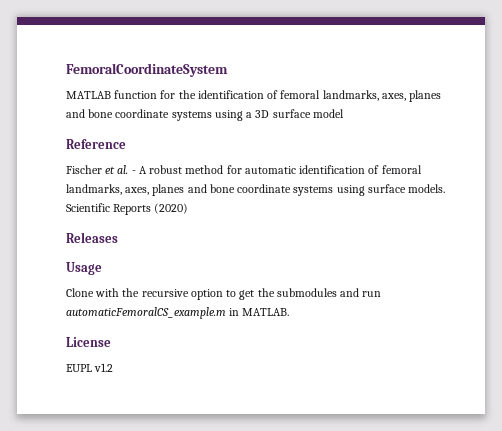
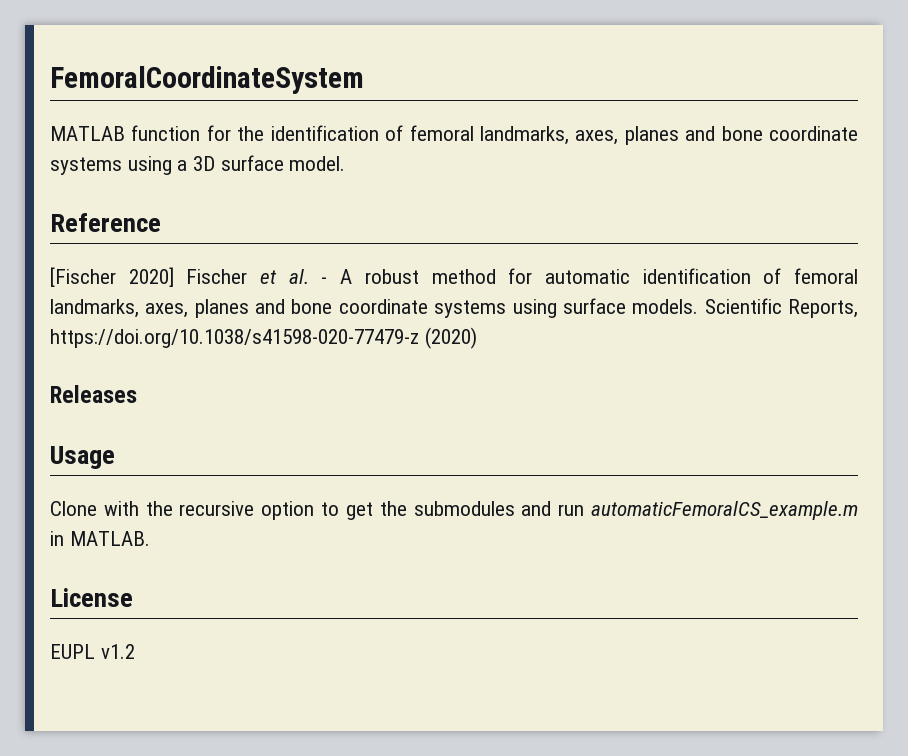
[312,109,344,118] model -> [289,156,346,171] model.
(126, 144) none -> [50,267,174,287] [Fischer 2020]
[113,204,152,215] Reports -> [788,299,859,318] [50,329,419,348] Reports, https://doi.org/10.1038/s41598-020-77479-z

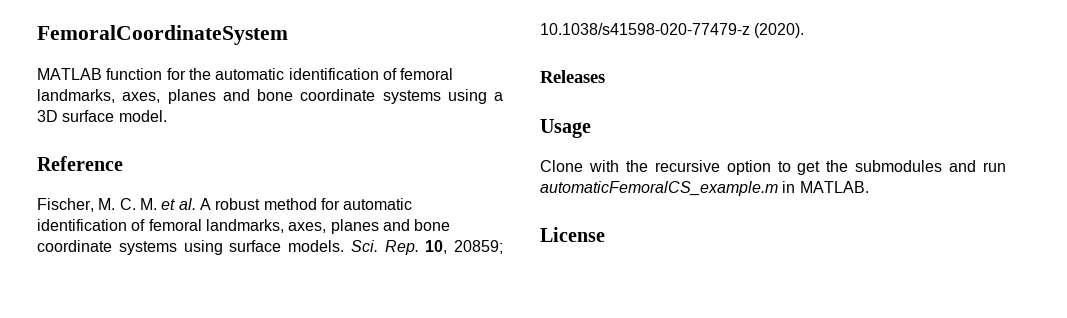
(265, 133) none -> [215,68,285,80] automatic
[50,267,248,287] [Fischer 2020] Fischer -> [37,198,157,212] Fischer, M. C. M.
[321,277,328,284] - -> (196, 204) none
[704,298,859,318] [50,327,477,349] Scientific Reports, https://doi.org/10.1038/s41598-020-77479-z (2020) -> [350,240,503,255] [540,23,805,38] Sci. Rep. 10, 20859; 10.1038/s41598-020-77479-z (2020).
[50,644,135,659] // EUPL v1.2 -> (605, 234) none

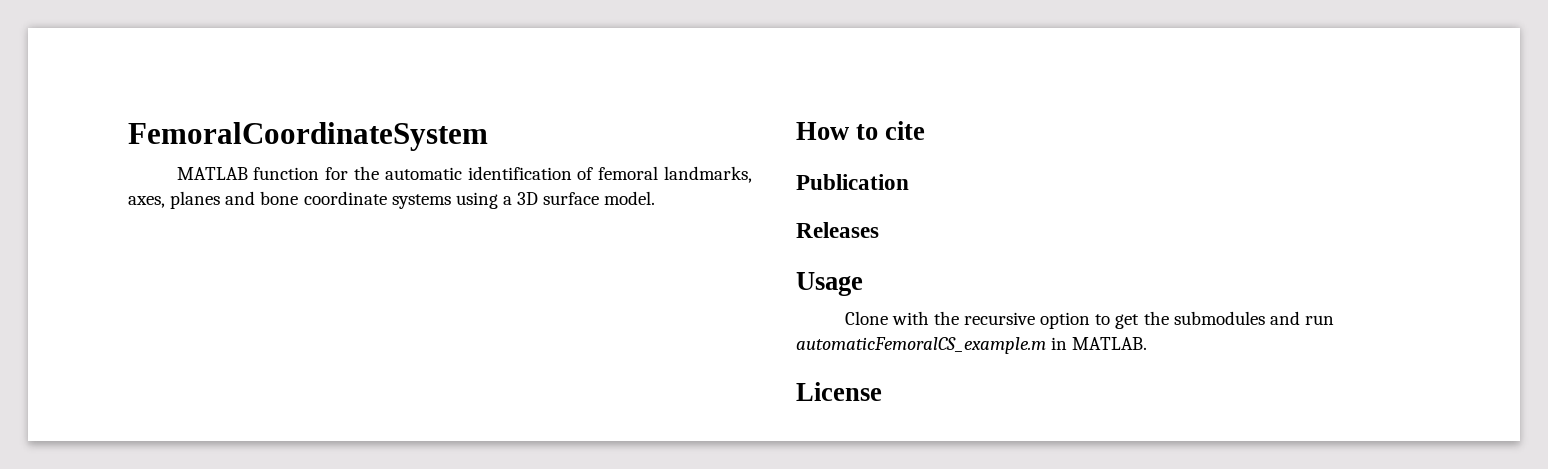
[37,156,123,171] [37,198,413,212] [37,219,451,234] [37,240,503,255] [540,23,805,38] Reference // Fischer, M. C. M. et al. A robust method for automatic identification of femoral landmarks, axes, planes and bone coordinate systems using surface models. Sci. Rep. 10, 20859; 10.1038/s41598-020-77479-z (2020). -> [796,121,926,140] [796,174,909,190] How to cite // Publication

